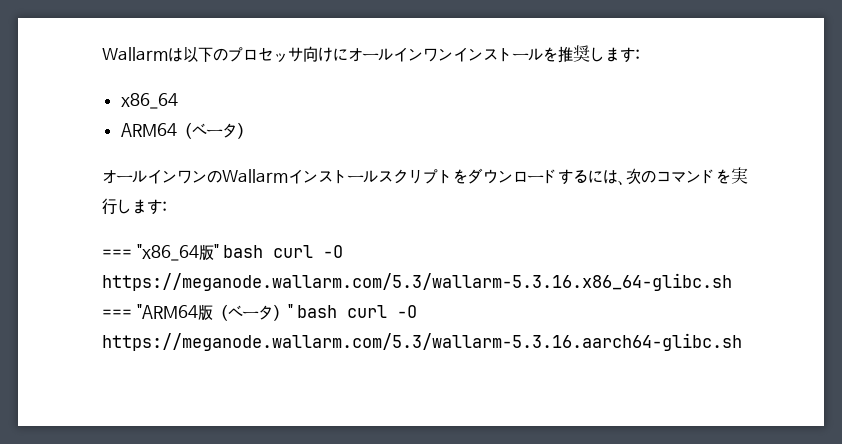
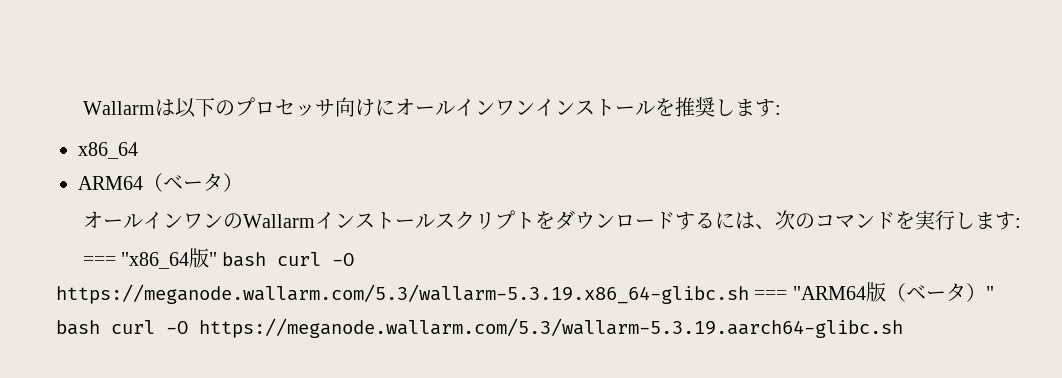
[102,273,732,291] https://meganode.wallarm.com/5.3/wallarm-5.3.16.x86_64-glibc.sh -> [56,284,749,304] https://meganode.wallarm.com/5.3/wallarm-5.3.19.x86_64-glibc.sh
[102,333,742,351] https://meganode.wallarm.com/5.3/wallarm-5.3.16.aarch64-glibc.sh -> [199,318,903,338] https://meganode.wallarm.com/5.3/wallarm-5.3.19.aarch64-glibc.sh

